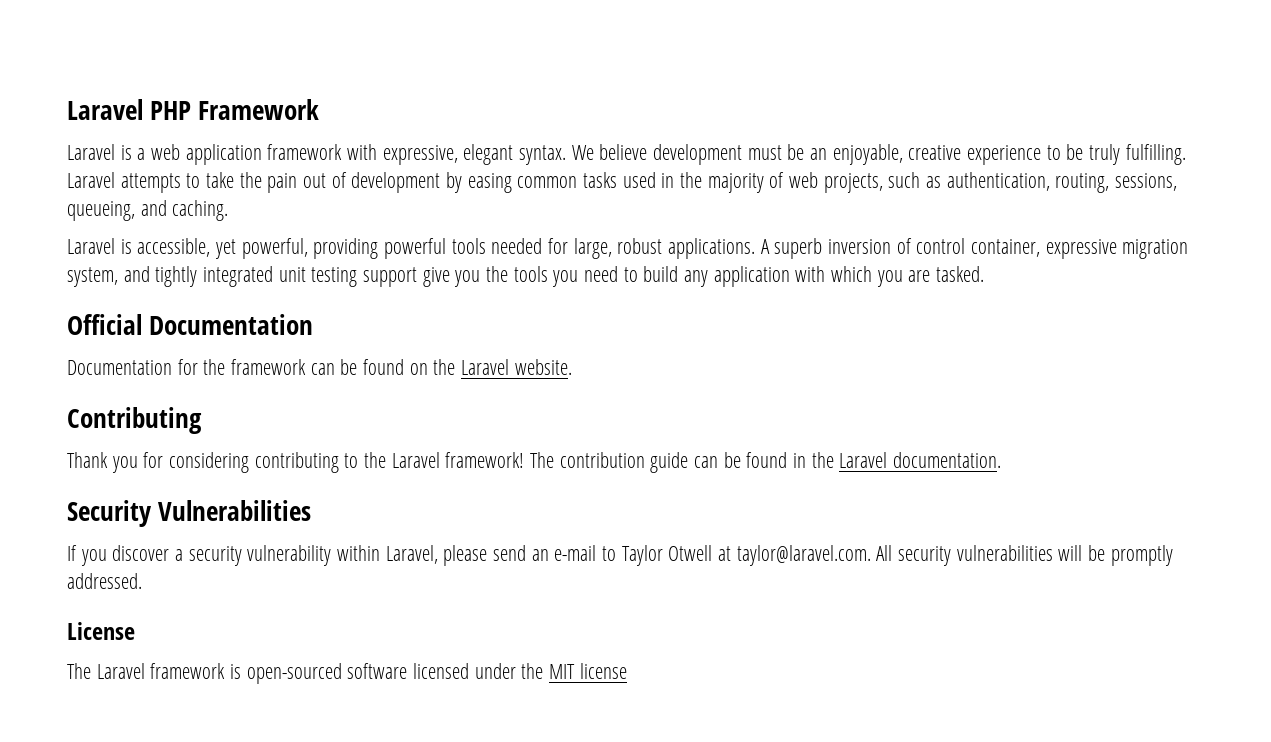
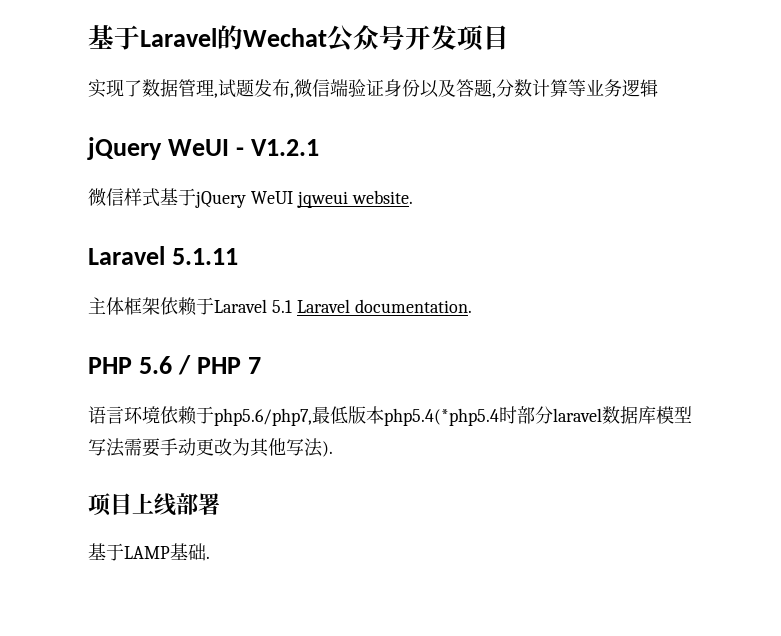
[67,99,320,120] [67,144,1186,165] [67,172,1178,193] [67,200,229,221] [67,238,1189,259] [67,266,985,287] [67,314,314,335] [67,359,572,375] [67,407,202,434] [67,452,1002,473] [67,500,312,527] [67,545,1173,566] [67,573,142,589] [67,622,135,640] [67,663,627,684] Laravel PHP Framework // Laravel is a web application framework with expressive, elegant syntax. We believe development must be an enjoyable, creative experience to be truly fulfilling. Laravel attempts to take the pain out of development by easing common tasks used in the majority of web projects, such as authentication, routing, sessions, queueing, and caching. // Laravel is accessible, yet powerful, providing powerful tools needed for large, robust applications. A superb inversion of control container, expressive migration system, and tightly integrated unit testing support give you the tools you need to build any application with which you are tasked. // Official Documentation // Documentation for the framework can be found on the Laravel website. // Contributing // Thank you for considering contributing to the Laravel framework! The contribution guide can be found in the Laravel documentation. // Security Vulnerabilities // If you discover a security vulnerability within Laravel, please send an e-mail to Taylor Otwell at taylor@laravel.com. All security vulnerabilities will be promptly addressed. // License // The Laravel framework is open-sourced software licensed under the MIT license -> [88,25,509,52] [88,79,658,98] [87,137,319,160] [88,188,413,208] [88,246,238,265] [88,297,472,316] [88,355,261,375] [88,406,692,426] [88,438,333,457] [88,493,220,516] [88,543,210,561] 基于Laravel的Wechat公众号开发项目 // 实现了数据管理,试题发布,微信端验证身份以及答题,分数计算等业务逻辑 // jQuery WeUI - V1.2.1 // 微信样式基于jQuery WeUI jqweui website. // Laravel 5.1.11 // 主体框架依赖于Laravel 5.1 Laravel documentation. // PHP 5.6 / PHP 7 // 语言环境依赖于php5.6/php7,最低版本php5.4(*php5.4时部分laravel数据库模型写法需要手动更改为其他写法). // 项目上线部署 // 基于LAMP基础.

